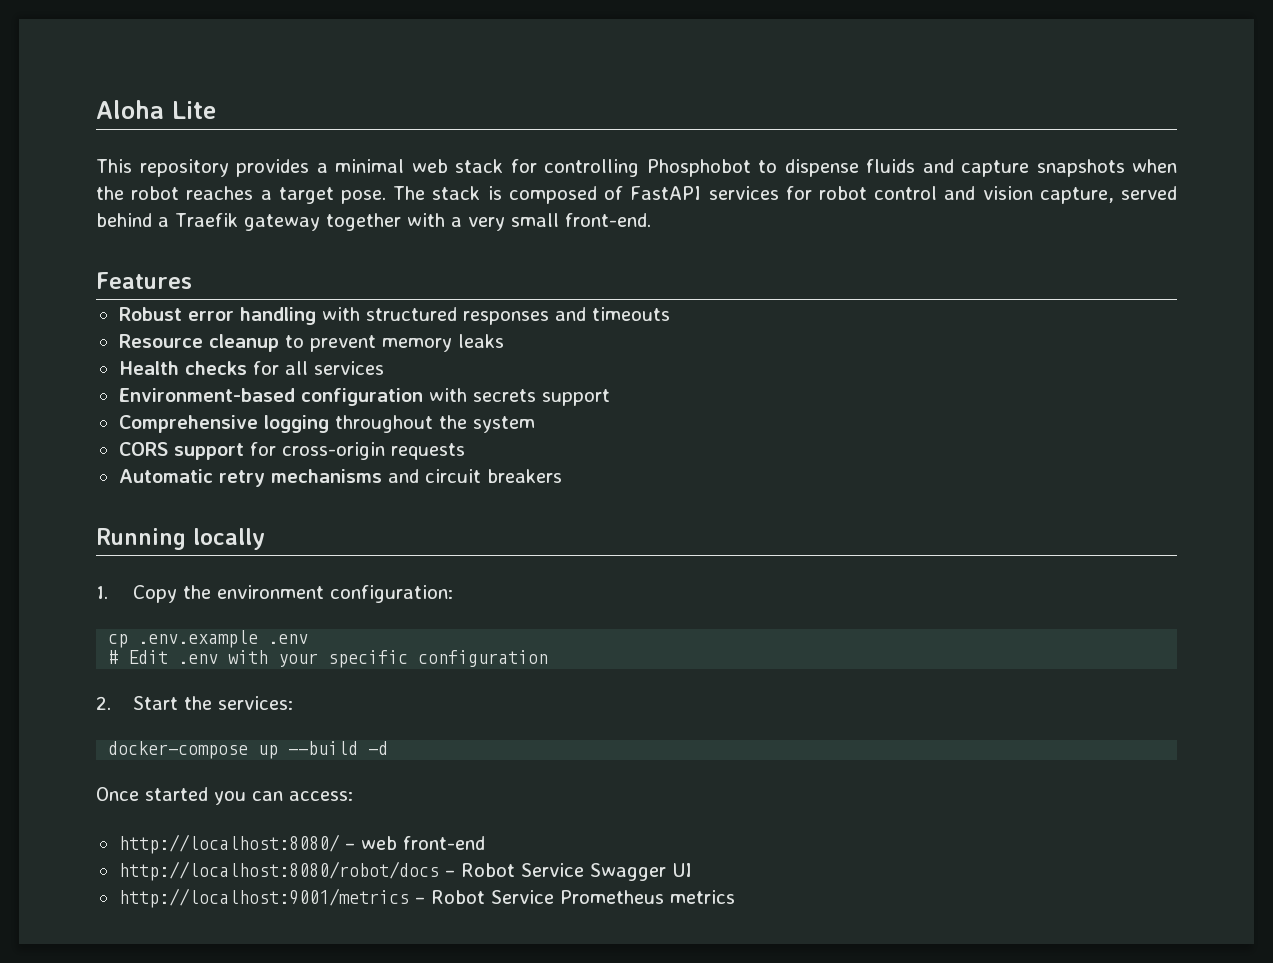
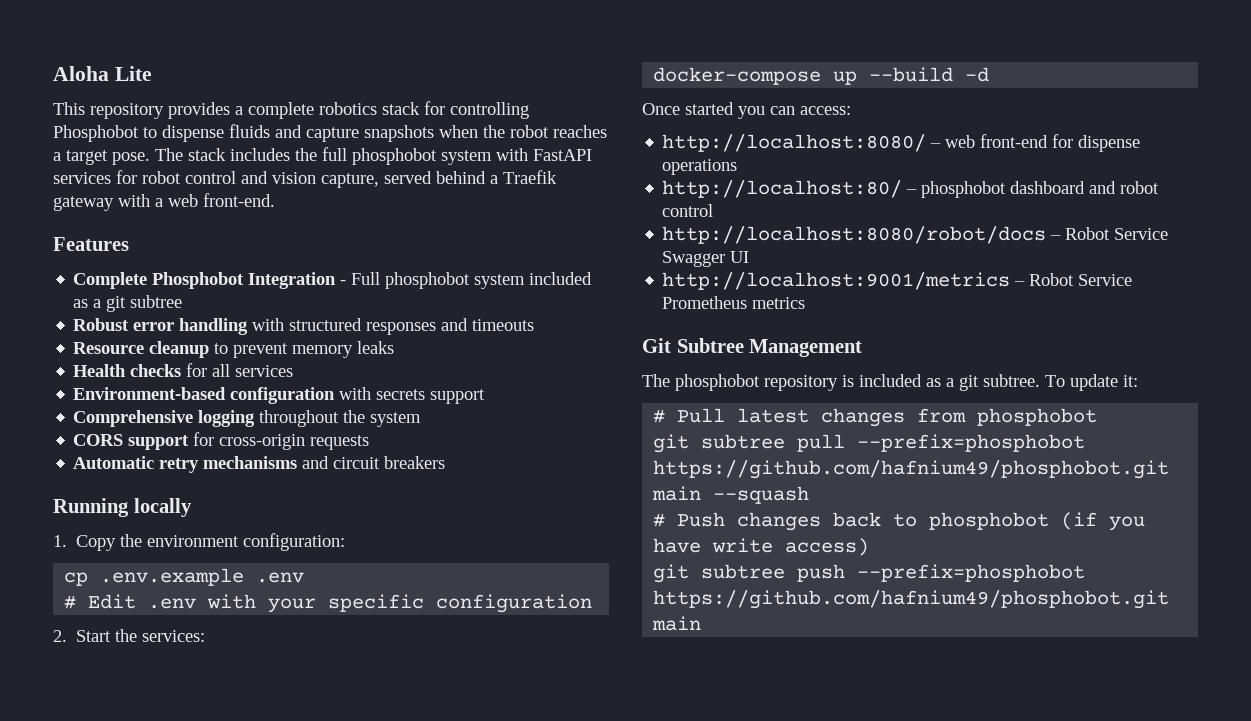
[335,159,448,173] minimal web -> [248,102,377,119] complete robotics
[487,186,624,204] is composed of -> [230,147,528,165] includes the full phosphobot system with
[325,213,401,231] together -> (114, 203) none
[467,213,559,231] very small -> [168,194,198,207] web
(192, 280) none -> [73,272,593,289] [73,295,183,312] // Complete Phosphobot Integration - Full phosphobot system included as a git subtree
(485, 843) none -> [1052,134,1141,152] [662,159,738,175] [662,180,1160,198] [662,204,714,217] for dispense operations // http://localhost:80/ – phosphobot dashboard and robot control
(735, 897) none -> [642,338,863,357] [642,374,1138,391] [653,408,1098,427] [653,434,1086,453] [653,460,1170,479] [652,486,810,504] [653,512,1146,531] [653,538,870,556] [653,564,1086,583] [653,590,1170,609] [652,616,702,631] // Git Subtree Management // The phosphobot repository is included as a git subtree. To update it: // # Pull latest changes from phosphobot // git subtree pull --prefix=phosphobot https://github.com/hafnium49/phosphobot.git main --squash // # Push changes back to phosphobot (if you have write access) // git subtree push --prefix=phosphobot https://github.com/hafnium49/phosphobot.git main

